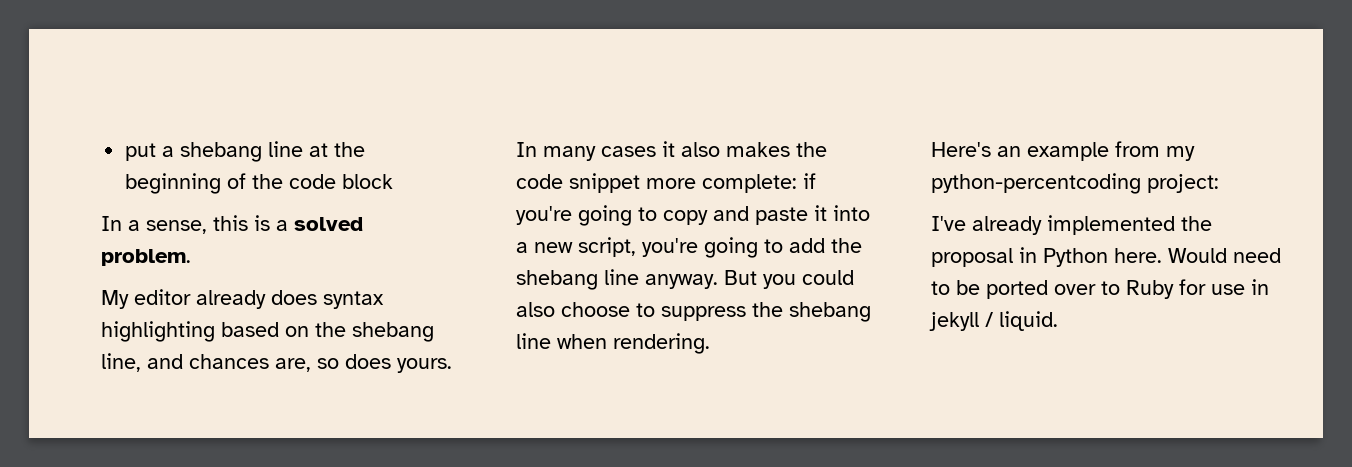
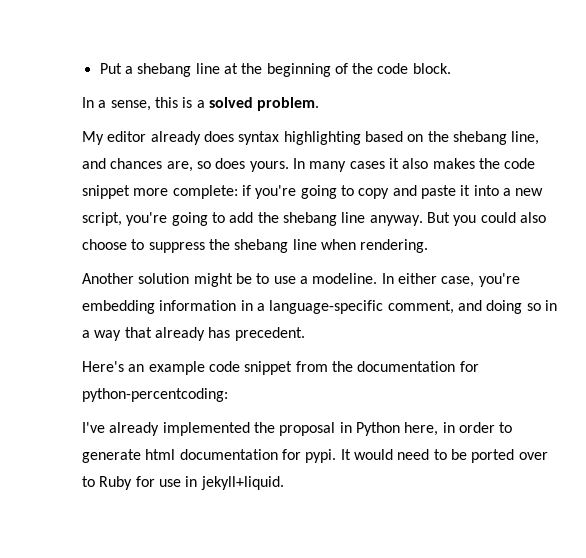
[125,143,157,161] put -> [99,63,122,74] Put
[342,174,394,189] block -> [412,63,451,74] block.
[931,141,1195,161] [931,173,1219,194] Here's an example from my python-percentcoding project: -> [82,273,520,287] [82,300,557,314] [82,327,305,341] [82,361,479,375] [82,388,228,402] Another solution might be to use a modeline. In either case, you're embedding information in a language-specific comment, and doing so in a way that already has precedent. // Here's an example code snippet from the documentation for python-percentcoding:
[1114,248,1227,263] here. Would -> [404,422,513,436] [82,449,393,463] here, in order to generate html documentation for pypi. It would
[929,311,1058,331] jekyll / liquid. -> [200,476,284,490] jekyll+liquid.

